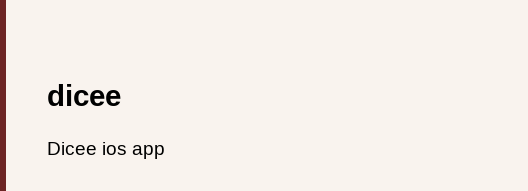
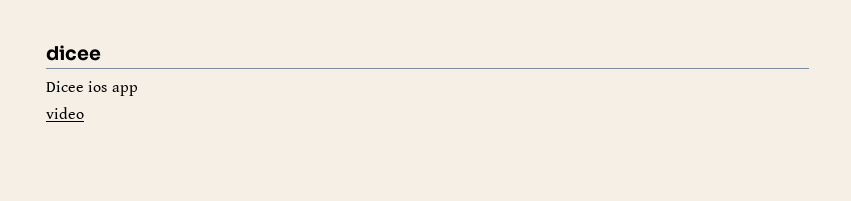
(166, 152) none -> [46,107,84,119] // video

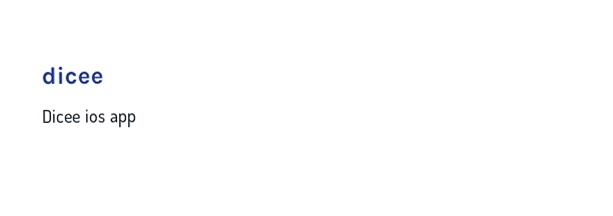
[46,107,84,119] // video -> (137, 120) none

